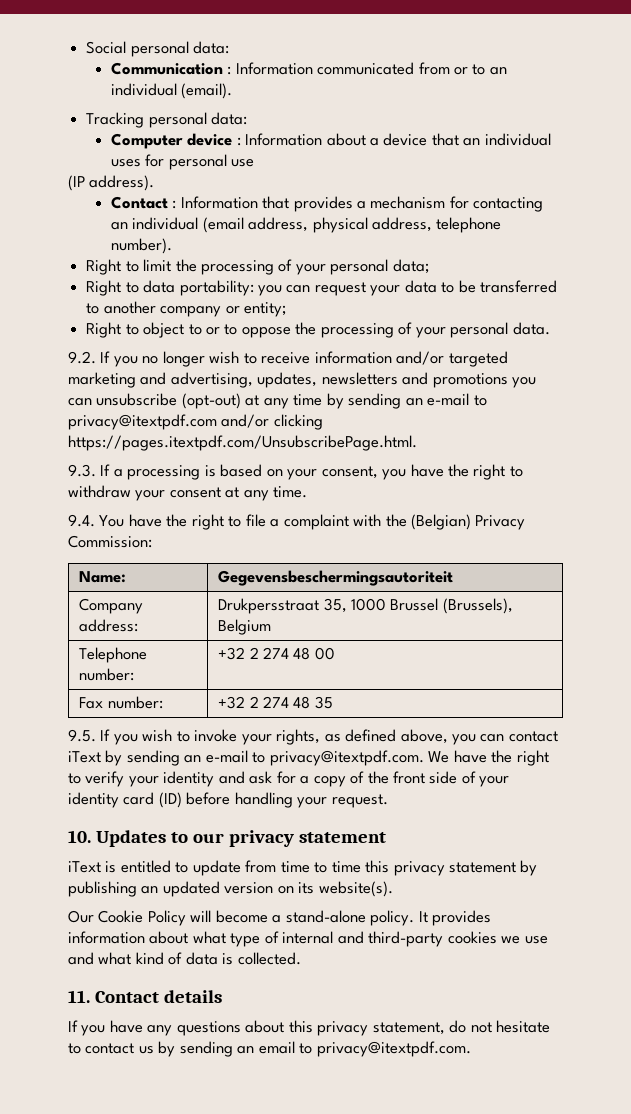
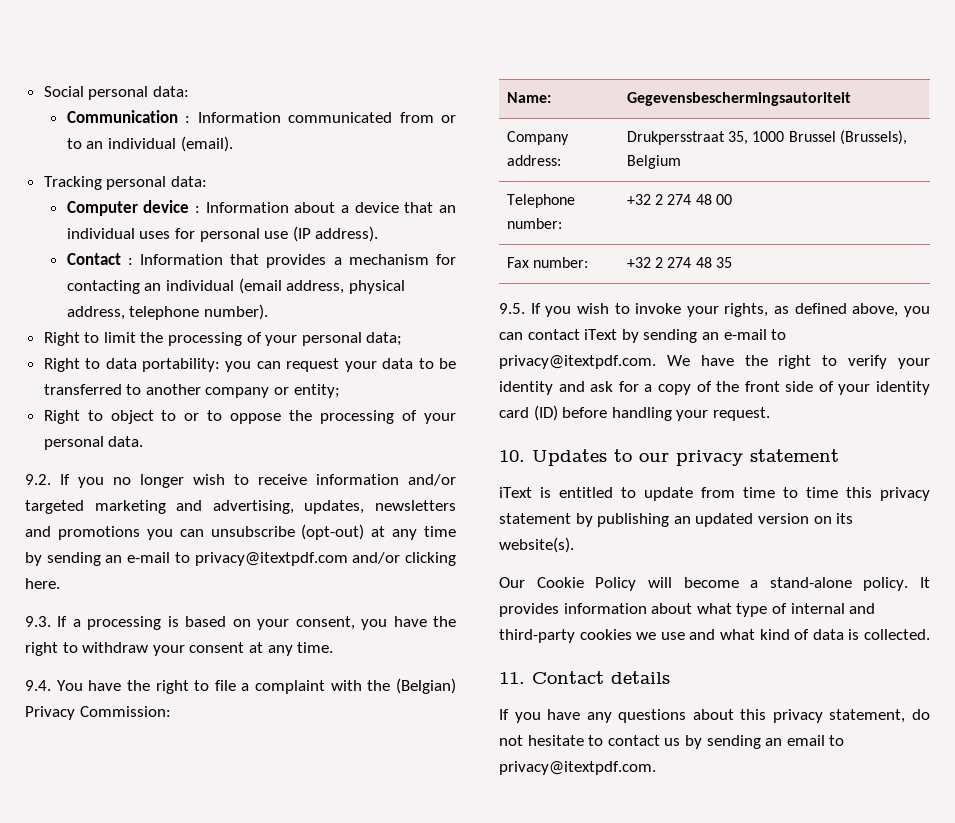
(255, 163) // -> (289, 235) none
[68,435,417,451] https://pages.itextpdf.com/UnsubscribePage.html. -> [25,578,60,589] here.

